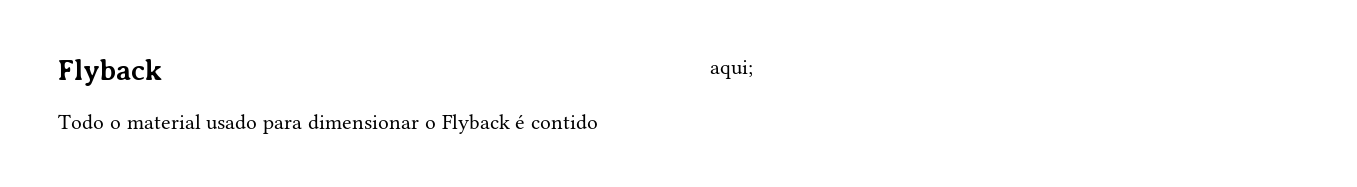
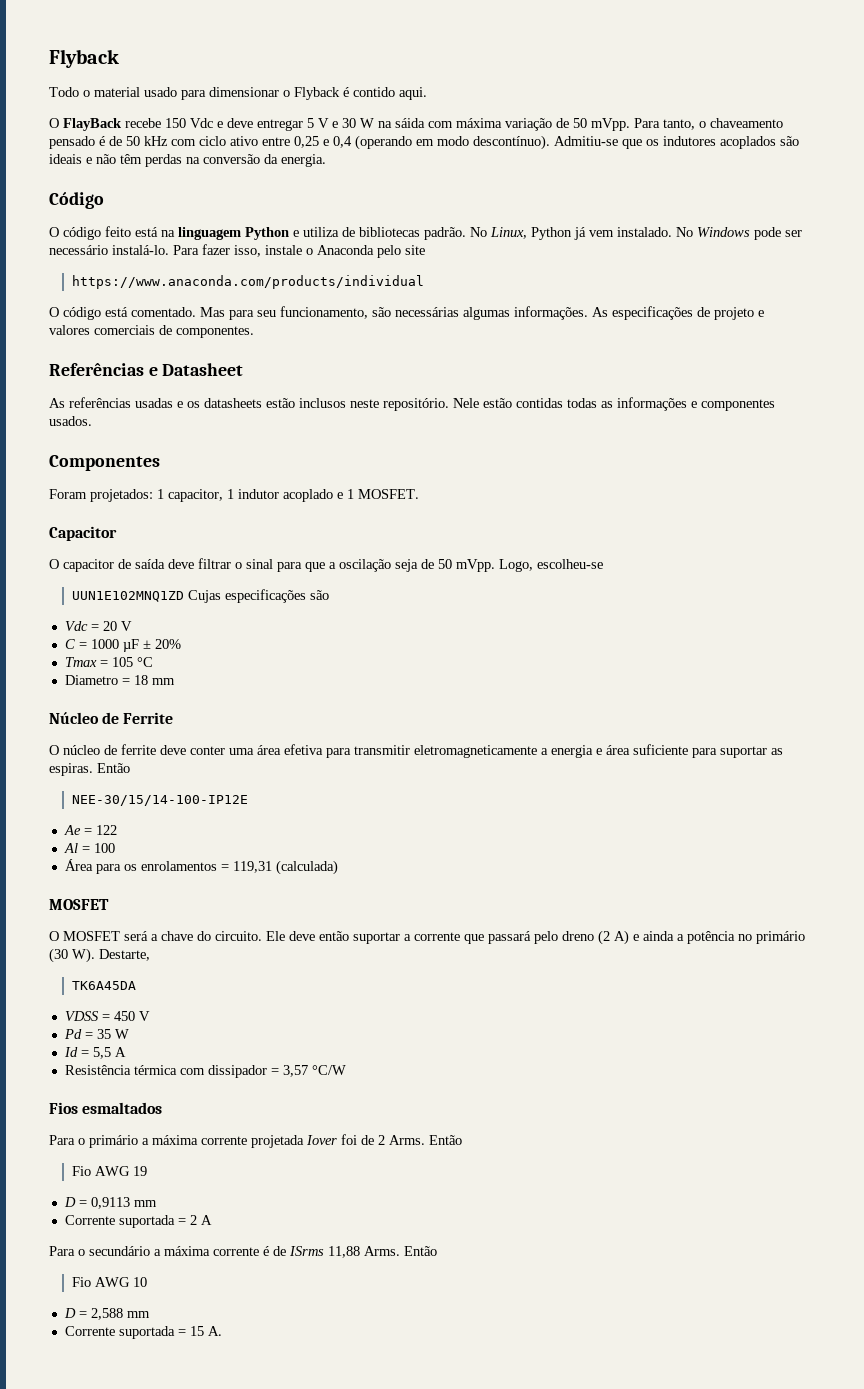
[710,60,753,79] aqui; -> [399,87,427,100] [49,118,783,131] [49,135,799,150] [49,154,326,167] [49,192,104,209] [49,226,802,240] [49,244,425,258] [71,275,424,289] [49,306,764,320] [49,325,254,338] [49,363,244,376] [49,397,775,411] [49,416,92,426] [49,455,160,471] [49,489,419,502] [49,526,117,541] [49,558,603,572] [71,589,329,603] [64,621,132,631] [64,639,181,652] [64,657,153,667] [64,675,175,685] [49,712,174,724] [49,744,783,758] [49,763,130,776] [71,795,248,806] [63,825,117,835] [63,843,115,853] [64,859,338,875] [49,899,109,910] [49,930,805,945] [49,948,150,963] [71,981,136,990] [64,1011,150,1021] [63,1029,129,1039] [63,1047,126,1059] [64,1065,346,1078] [49,1102,163,1114] [49,1134,462,1148] [71,1166,147,1176] [63,1197,157,1209] [64,1215,212,1228] [49,1246,437,1258] [71,1277,147,1287] [63,1308,150,1320] [64,1326,222,1339] aqui. // O FlayBack recebe 150 Vdc e deve entregar 5 V e 30 W na sáida com máxima variação de 50 mVpp. Para tanto, o chaveamento pensado é de 50 kHz com ciclo ativo entre 0,25 e 0,4 (operando em modo descontínuo). Admitiu-se que os indutores acoplados são ideais e não têm perdas na conversão da energia. // Código // O código feito está na linguagem Python e utiliza de bibliotecas padrão. No Linux, Python já vem instalado. No Windows pode ser necessário instalá-lo. Para fazer isso, instale o Anaconda pelo site // https://www.anaconda.com/products/individual // O código está comentado. Mas para seu funcionamento, são necessárias algumas informações. As especificações de projeto e valores comerciais de componentes. // Referências e Datasheet // As referências usadas e os datasheets estão inclusos neste repositório. Nele estão contidas todas as informações e componentes usados. // Componentes // Foram projetados: 1 capacitor, 1 indutor acoplado e 1 MOSFET. // Capacitor // O capacitor de saída deve filtrar o sinal para que a oscilação seja de 50 mVpp. Logo, escolheu-se // UUN1E102MNQ1ZD Cujas especificações são // Vdc = 20 V // C = 1000 µF ± 20% // Tmax = 105 °C // Diametro = 18 mm // Núcleo de Ferrite // O núcleo de ferrite deve conter uma área efetiva para transmitir eletromagneticamente a energia e área suficiente para suportar as espiras. Então // NEE-30/15/14-100-IP12E // Ae = 122 // Al = 100 // Área para os enrolamentos = 119,31 (calculada) // MOSFET // O MOSFET será a chave do circuito. Ele deve então suportar a corrente que passará pelo dreno (2 A) e ainda a potência no primário (30 W). Destarte, // TK6A45DA // VDSS = 450 V // Pd = 35 W // Id = 5,5 A // Resistência térmica com dissipador = 3,57 °C/W // Fios esmaltados // Para o primário a máxima corrente projetada Iover foi de 2 Arms. Então // Fio AWG 19 // D = 0,9113 mm // Corrente suportada = 2 A // Para o secundário a máxima corrente é de ISrms 11,88 Arms. Então // Fio AWG 10 // D = 2,588 mm // Corrente suportada = 15 A.

